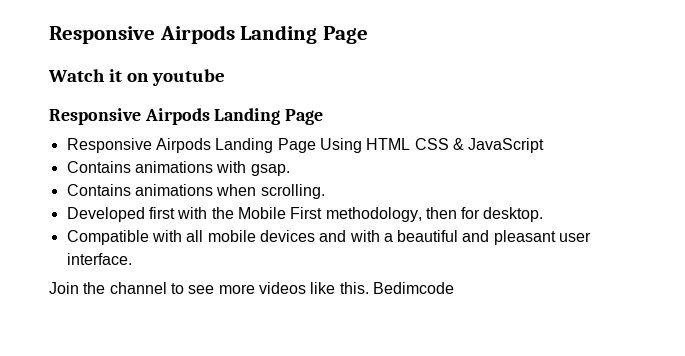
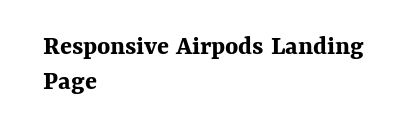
[49,25,368,44] [48,69,226,86] [49,108,324,125] [66,138,545,153] [66,161,290,176] [66,184,325,199] [66,207,544,222] [66,230,592,245] [66,253,132,265] [49,282,454,294] Responsive Airpods Landing Page // Watch it on youtube // Responsive Airpods Landing Page // Responsive Airpods Landing Page Using HTML CSS & JavaScript // Contains animations with gsap. // Contains animations when scrolling. // Developed first with the Mobile First methodology, then for desktop. // Compatible with all mobile devices and with a beautiful and pleasant user interface. // Join the channel to see more videos like this. Bedimcode -> [43,36,364,59] [43,73,97,94] Responsive Airpods Landing Page

